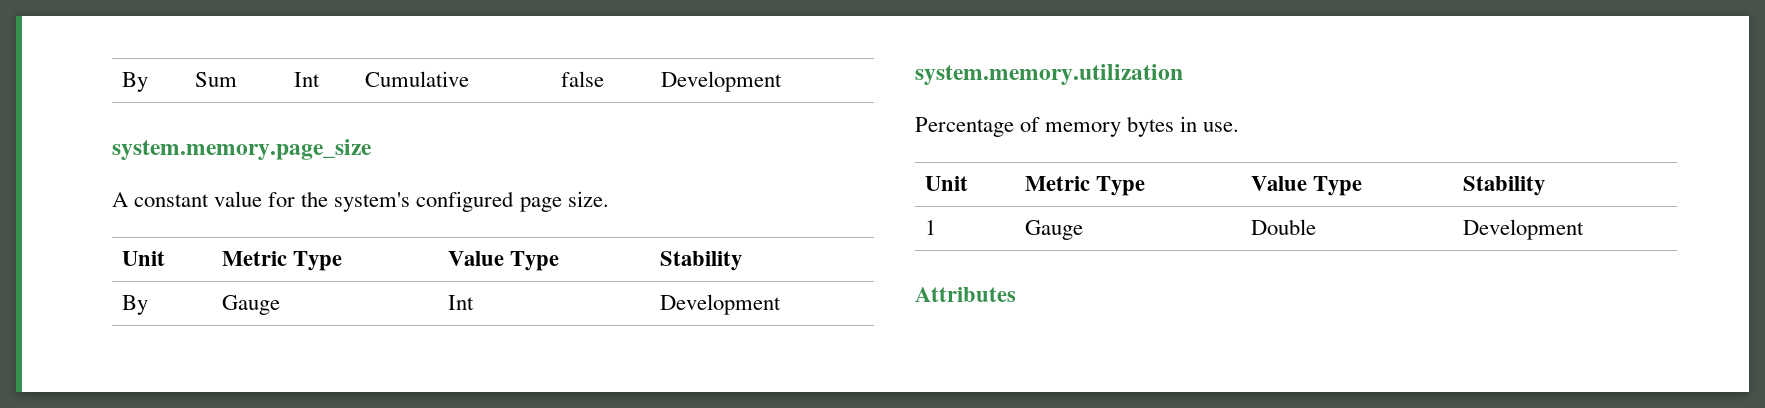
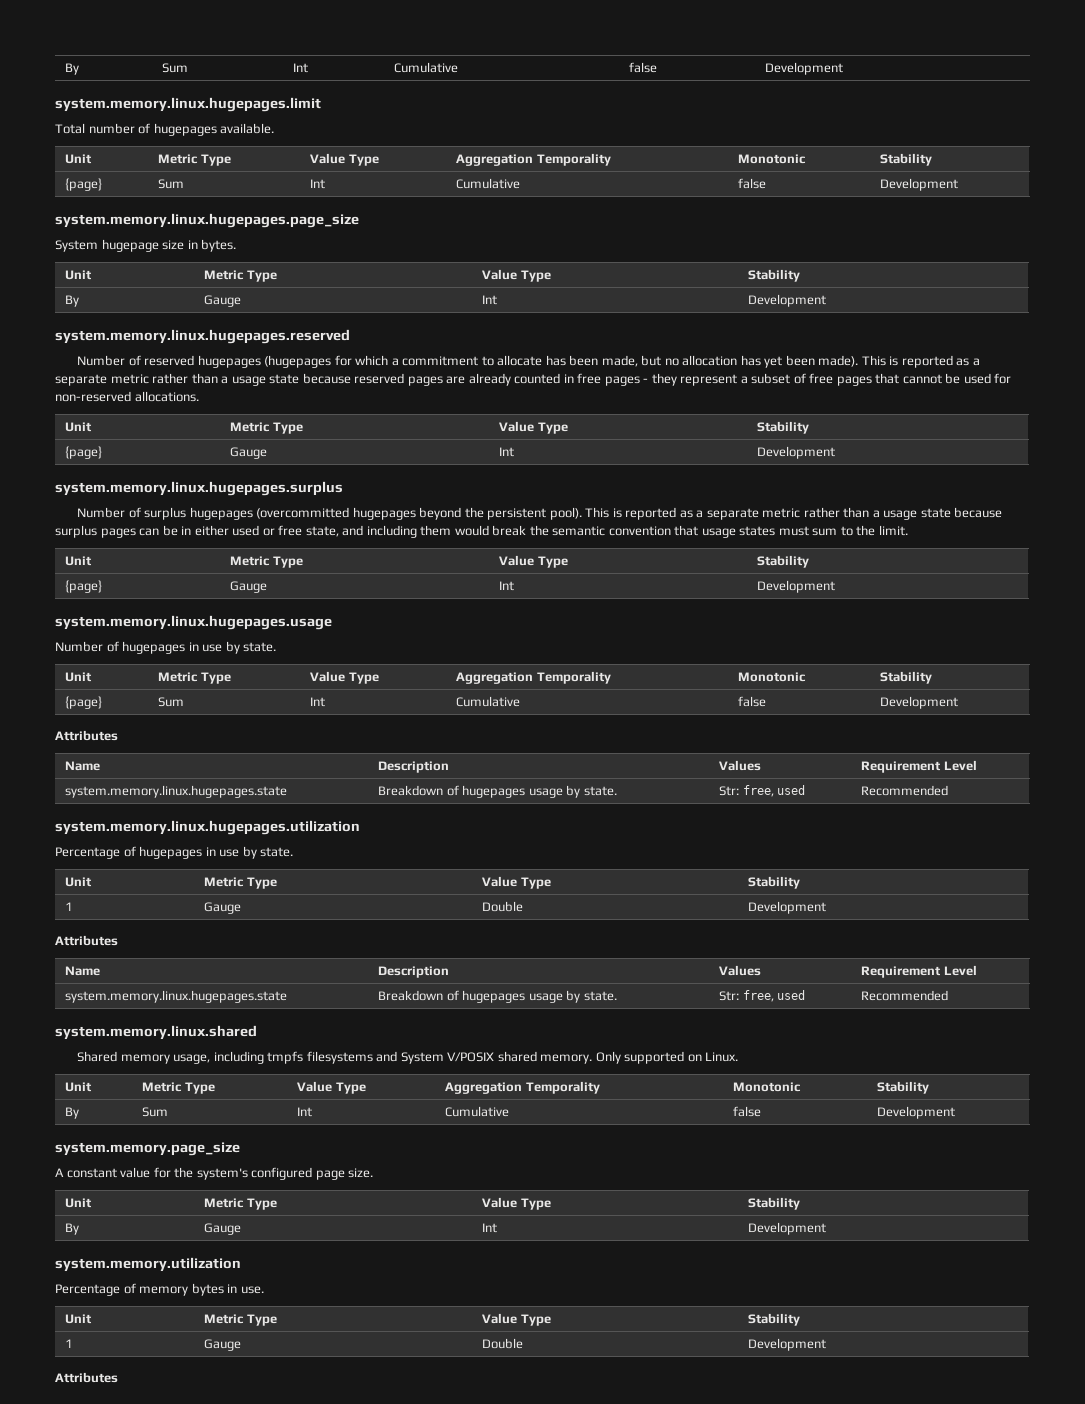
[121,72,148,92] [194,72,237,87] [293,72,320,87] [364,71,469,87] [560,71,604,87] [660,71,782,92] By | Sum | Int | Cumulative | false | Development -> [65,63,80,75] [162,63,189,73] [293,63,309,73] [394,62,459,73] [629,62,658,73] [765,62,844,75] [55,97,321,112] [55,123,275,136] [65,154,93,164] [158,154,231,166] [310,153,379,166] [456,153,611,166] [738,154,807,164] [880,153,933,166] [65,178,103,191] [158,179,185,189] [310,179,326,189] [456,178,521,189] [738,178,767,189] [880,178,959,191] [55,213,359,228] [55,239,237,252] [65,270,93,280] [204,270,277,282] [482,269,551,282] [748,269,801,282] [65,295,80,307] [204,295,242,307] [482,295,498,305] [748,294,827,307] [55,329,350,344] [77,355,980,368] [55,373,1012,386] [55,391,199,402] [65,422,93,432] [230,422,303,434] [499,421,568,434] [757,421,810,434] [65,446,103,459] [230,447,268,459] [499,447,515,457] [757,446,836,459] [55,481,343,496] [77,507,1003,520] [55,525,908,538] [65,556,93,566] [230,556,303,568] [499,555,568,568] [757,555,810,568] [65,580,103,593] [230,581,268,593] [499,581,515,591] [757,580,836,593] [55,615,332,630] [55,641,277,654] [65,672,93,682] [158,672,231,684] [310,671,379,684] [456,671,611,684] [738,672,807,682] [880,671,933,684] [65,696,103,709] [158,697,185,707] [310,697,326,707] [456,696,521,707] [738,696,767,707] [880,696,959,709] [55,730,118,741] [65,761,101,771] [378,761,450,773] [719,760,762,771] [861,760,977,773] [65,785,288,798] [378,785,617,798] [719,785,806,797] [861,785,949,796] [55,820,360,835] [55,846,294,859] [65,877,93,887] [204,877,277,889] [482,876,551,889] [748,876,801,889] [65,902,74,911] [204,902,242,914] [482,901,524,912] [748,901,827,914] [55,935,118,946] [65,966,101,976] [378,966,450,978] [719,965,762,976] [861,965,977,978] [65,990,288,1003] [378,990,617,1003] [719,990,806,1002] [861,990,949,1001] [55,1025,257,1040] [77,1051,739,1064] [65,1082,93,1092] [142,1082,215,1094] [297,1081,366,1094] [445,1081,600,1094] [733,1082,802,1092] [877,1081,930,1094] [65,1107,80,1119] [142,1107,169,1117] [297,1107,313,1117] [445,1106,510,1117] [733,1106,762,1117] [877,1106,956,1119] By | Sum | Int | Cumulative | false | Development // system.memory.linux.hugepages.limit // Total number of hugepages available. // Unit | Metric Type | Value Type | Aggregation Temporality | Monotonic | Stability // {page} | Sum | Int | Cumulative | false | Development // system.memory.linux.hugepages.page_size // System hugepage size in bytes. // Unit | Metric Type | Value Type | Stability // By | Gauge | Int | Development // system.memory.linux.hugepages.reserved // Number of reserved hugepages (hugepages for which a commitment to allocate has been made, but no allocation has yet been made). This is reported as a separate metric rather than a usage state because reserved pages are already counted in free pages - they represent a subset of free pages that cannot be used for non-reserved allocations. // Unit | Metric Type | Value Type | Stability // {page} | Gauge | Int | Development // system.memory.linux.hugepages.surplus // Number of surplus hugepages (overcommitted hugepages beyond the persistent pool). This is reported as a separate metric rather than a usage state because surplus pages can be in either used or free state, and including them would break the semantic convention that usage states must sum to the limit. // Unit | Metric Type | Value Type | Stability // {page} | Gauge | Int | Development // system.memory.linux.hugepages.usage // Number of hugepages in use by state. // Unit | Metric Type | Value Type | Aggregation Temporality | Monotonic | Stability // {page} | Sum | Int | Cumulative | false | Development // Attributes // Name | Description | Values | Requirement Level // system.memory.linux.hugepages.state | Breakdown of hugepages usage by state. | Str: free, used | Recommended // system.memory.linux.hugepages.utilization // Percentage of hugepages in use by state. // Unit | Metric Type | Value Type | Stability // 1 | Gauge | Double | Development // Attributes // Name | Description | Values | Requirement Level // system.memory.linux.hugepages.state | Breakdown of hugepages usage by state. | Str: free, used | Recommended // system.memory.linux.shared // Shared memory usage, including tmpfs filesystems and System V/POSIX shared memory. Only supported on Linux. // Unit | Metric Type | Value Type | Aggregation Temporality | Monotonic | Stability // By | Sum | Int | Cumulative | false | Development

